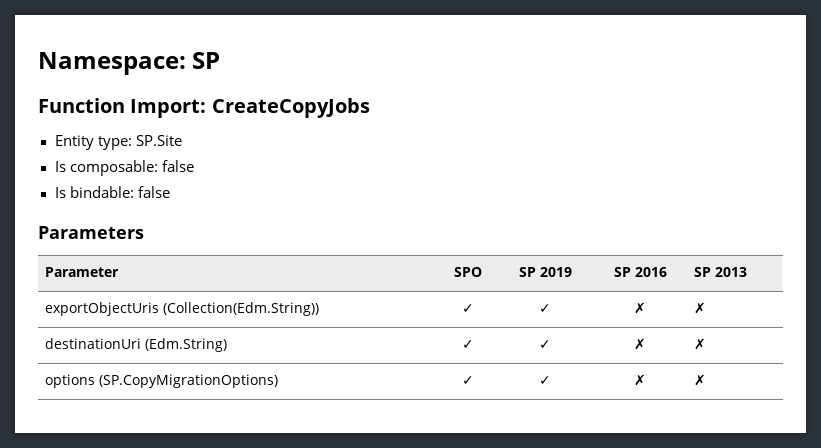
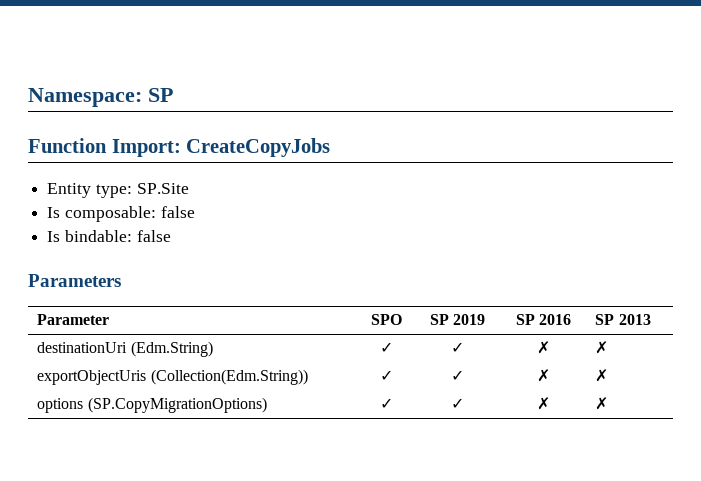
[44,302,319,316] [462,304,474,313] [539,304,551,313] [634,302,646,314] [693,302,706,314] [44,338,227,352] exportObjectUris (Collection(Edm.String)) | ✓ | ✓ | ✗ | ✗ // destinationUri (Edm.String) -> [37,341,213,357] [379,342,393,353] [451,342,464,353] [537,341,550,354] [595,341,609,354] [37,369,308,385] destinationUri (Edm.String) | ✓ | ✓ | ✗ | ✗ // exportObjectUris (Collection(Edm.String))

